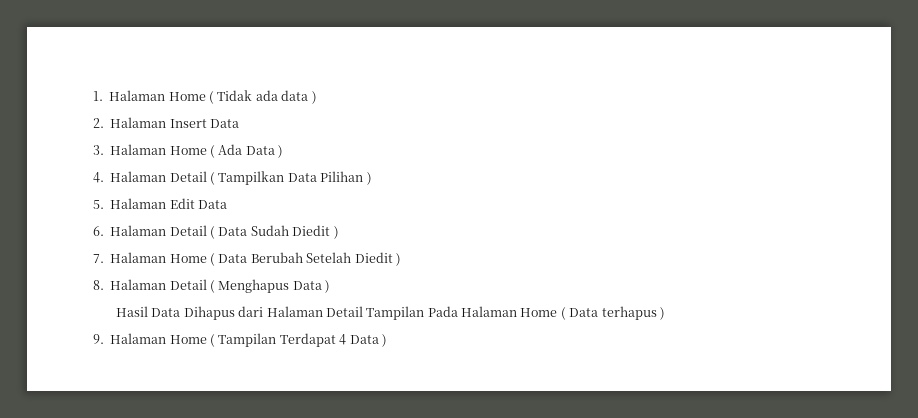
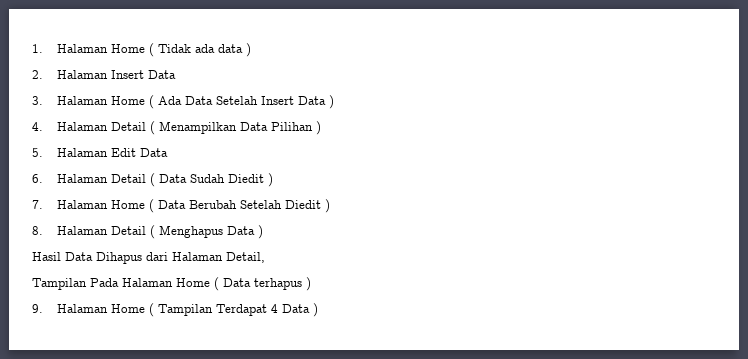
(275, 150) none -> [215,96,326,105] Setelah Insert Data
[218,171,285,185] Tampilkan -> [158,121,237,134] Menampilkan
[325,306,363,317] Detail -> [226,252,265,263] Detail, //

